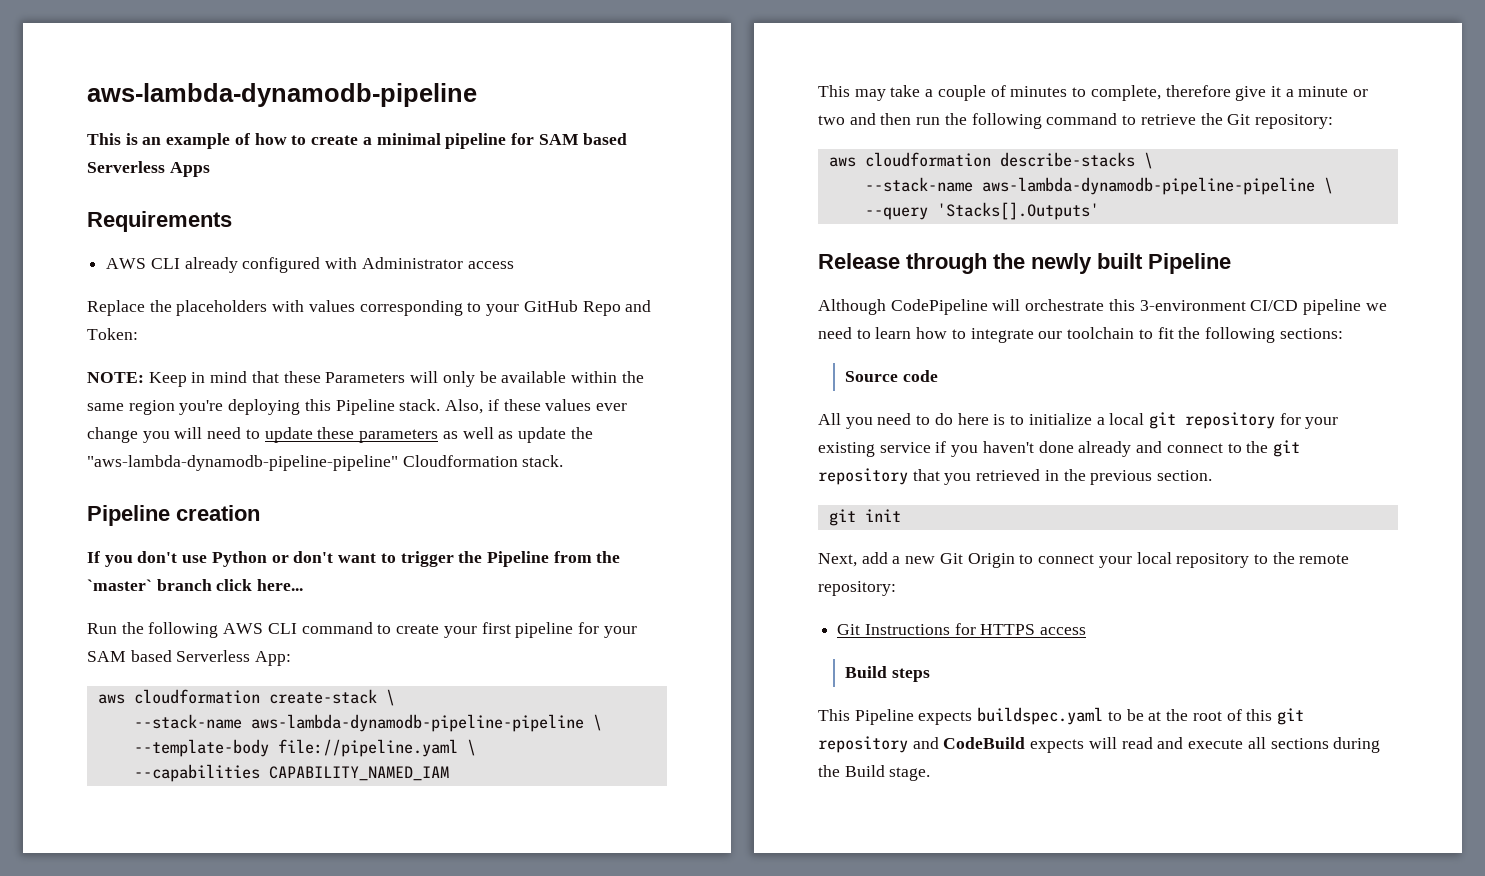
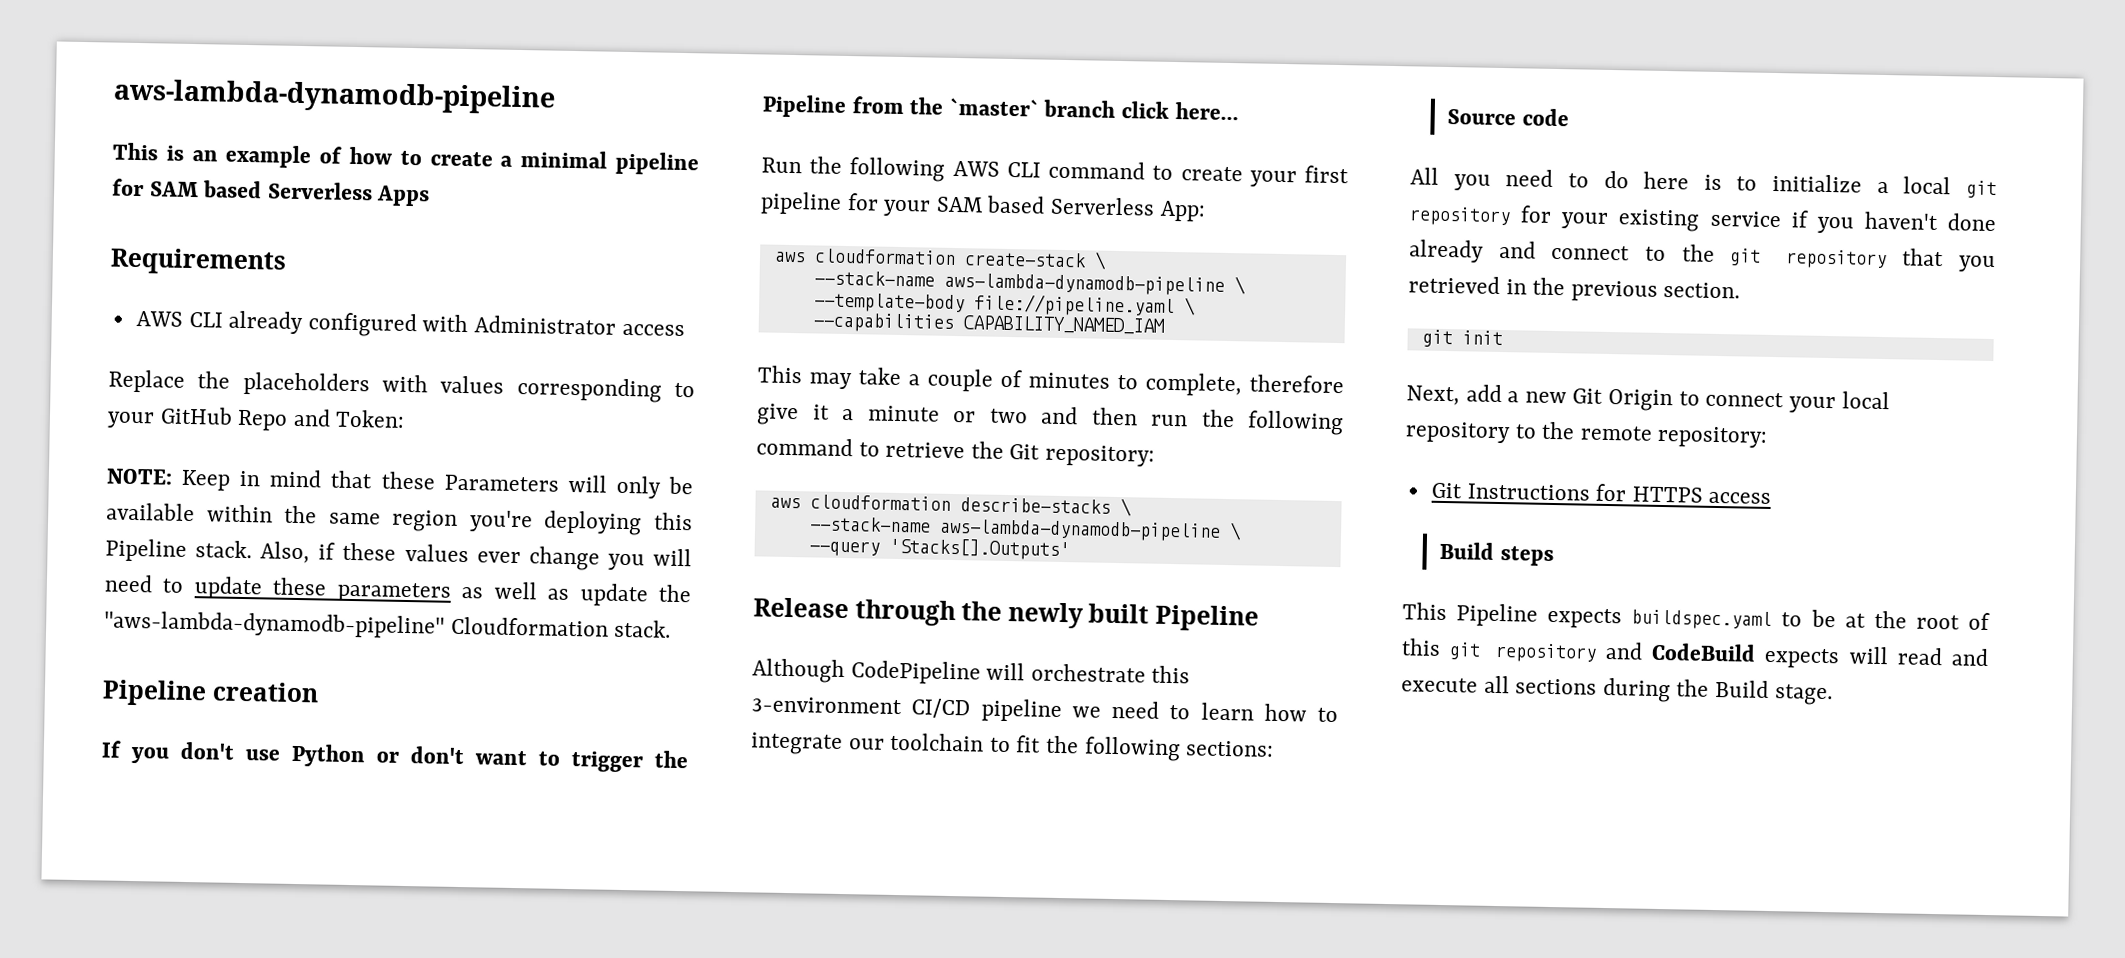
[87,455,398,471] "aws-lambda-dynamodb-pipeline-pipeline" -> [104,610,445,639] "aws-lambda-dynamodb-pipeline"
[250,714,584,732] aws-lambda-dynamodb-pipeline-pipeline -> [943,272,1225,296] aws-lambda-dynamodb-pipeline
[981,177,1315,195] aws-lambda-dynamodb-pipeline-pipeline -> [938,518,1221,542] aws-lambda-dynamodb-pipeline

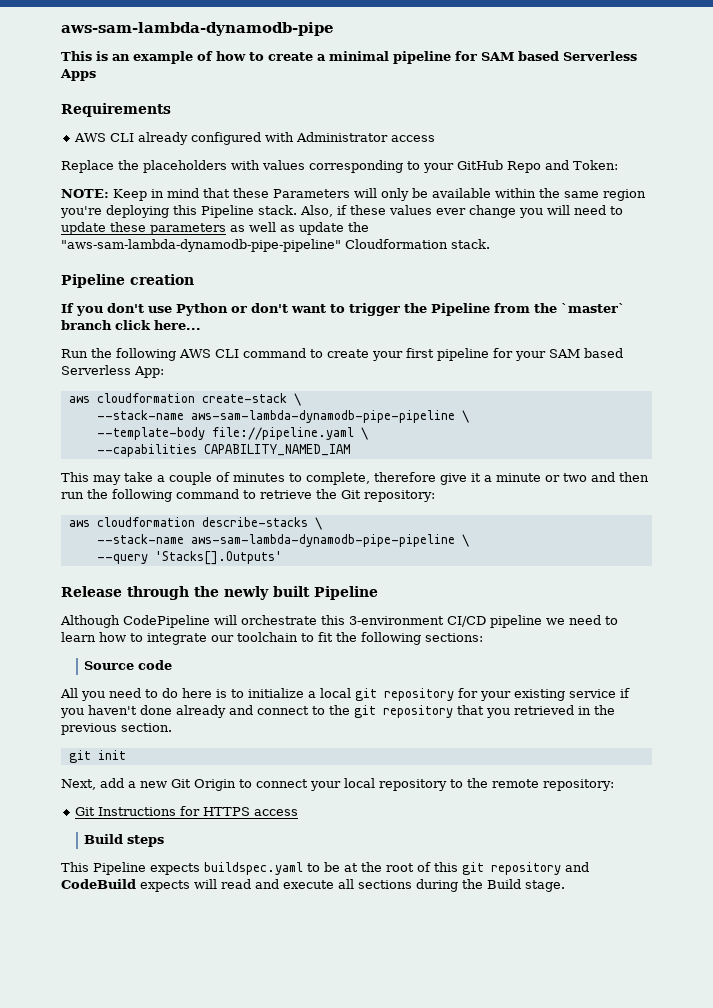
[113,78,556,115] aws-lambda-dynamodb-pipeline -> [61,22,334,36] aws-sam-lambda-dynamodb-pipe
[104,610,445,639] "aws-lambda-dynamodb-pipeline" -> [61,239,341,252] "aws-sam-lambda-dynamodb-pipe-pipeline"
[943,272,1225,296] aws-lambda-dynamodb-pipeline -> [190,410,455,423] aws-sam-lambda-dynamodb-pipe-pipeline
[938,518,1221,542] aws-lambda-dynamodb-pipeline -> [190,534,455,547] aws-sam-lambda-dynamodb-pipe-pipeline

